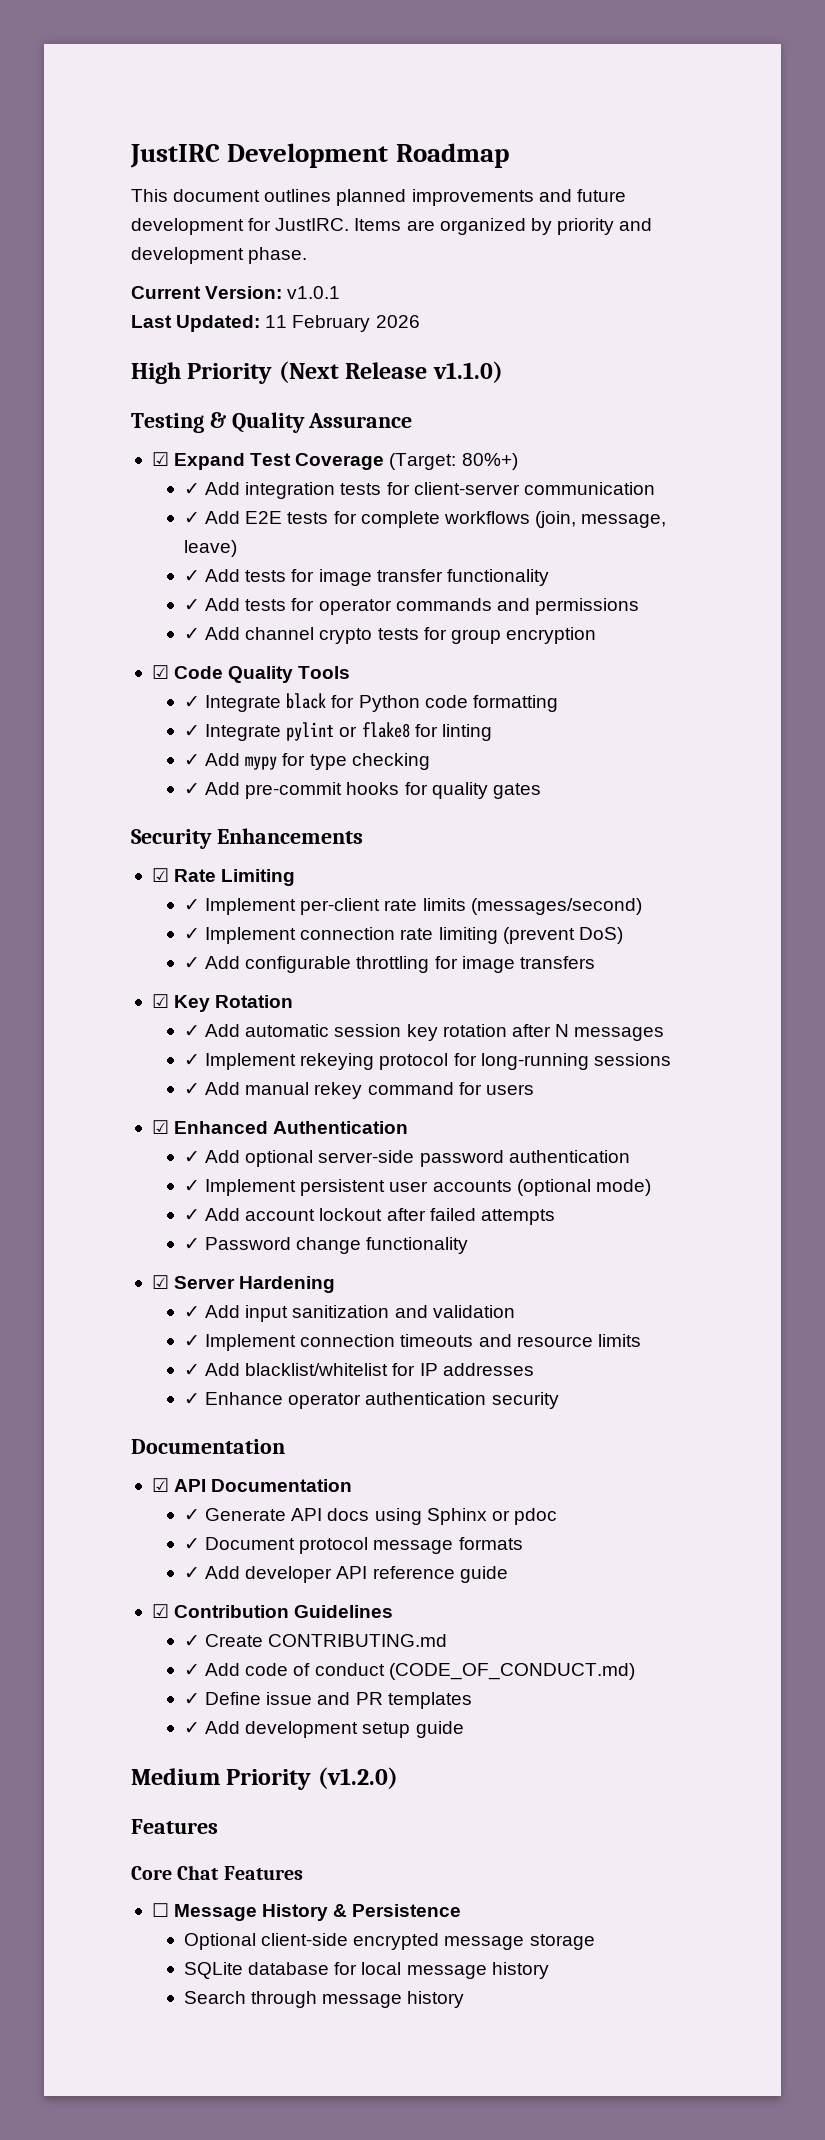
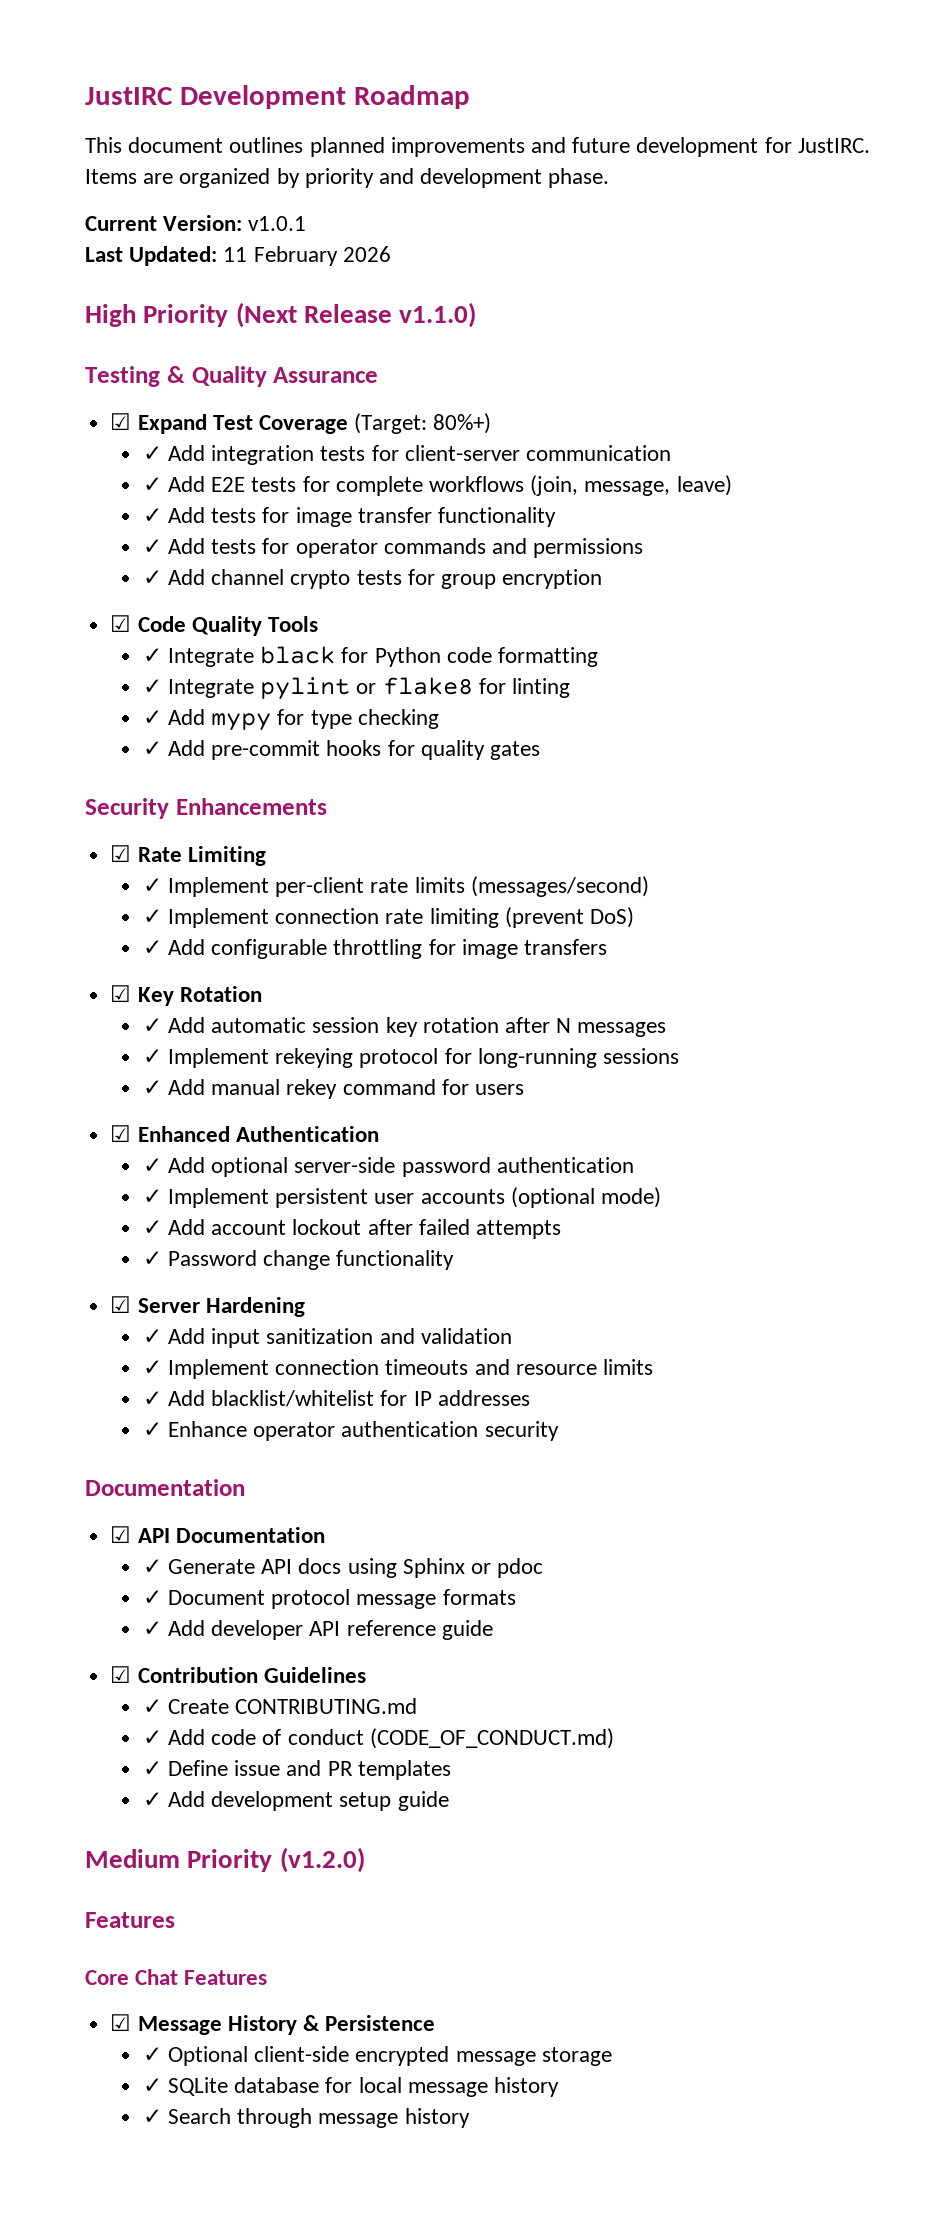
[151,1903,169,1917] ☐ -> [110,2014,132,2031] ☑
(462, 1910) none -> [142,2047,162,2062] ✓
(595, 1942) none -> [142,2078,162,2093] ✓
(549, 1970) none -> [142,2109,162,2124] ✓

